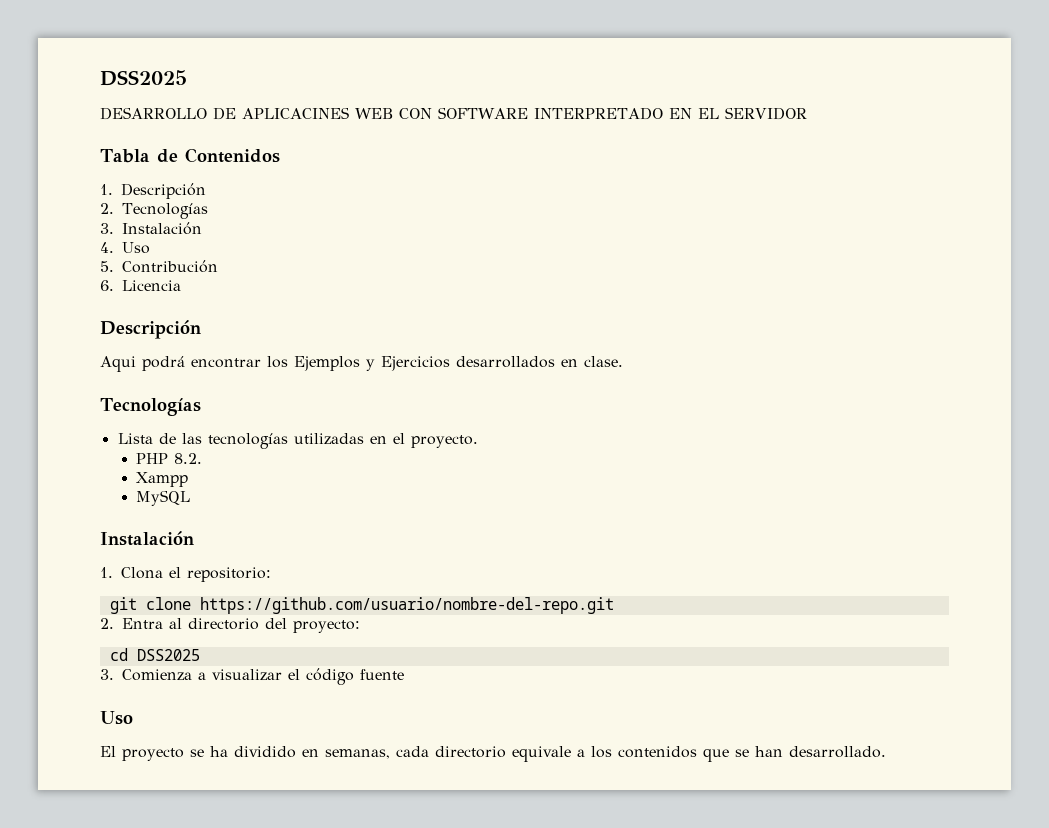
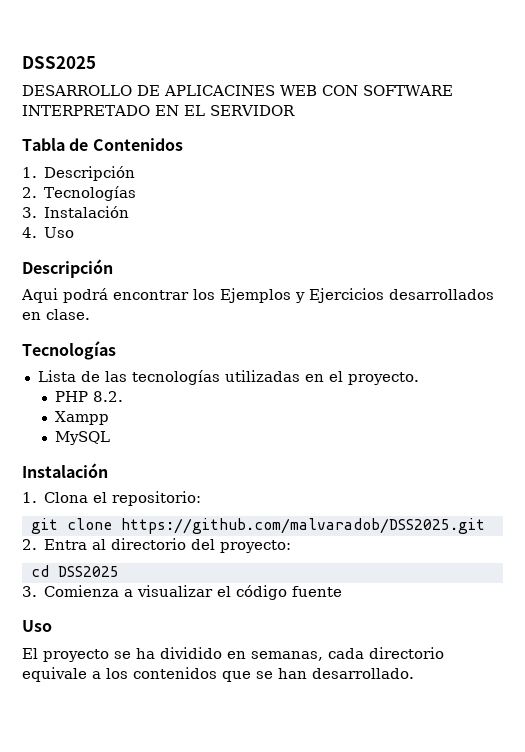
[100,260,218,273] [100,280,181,291] // 5. Contribución // 6. Licencia -> (75, 232) none
[199,597,614,614] https://github.com/usuario/nombre-del-repo.git -> [120,518,485,534] https://github.com/malvaradob/DSS2025.git

